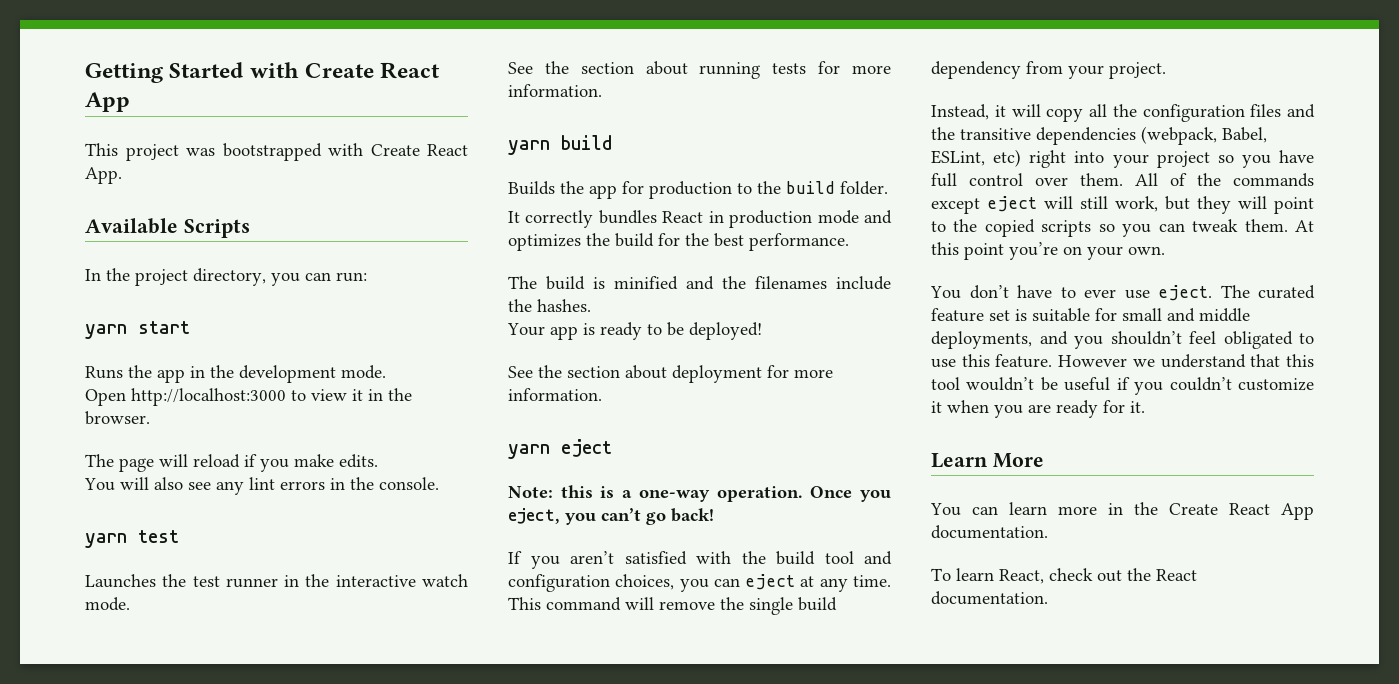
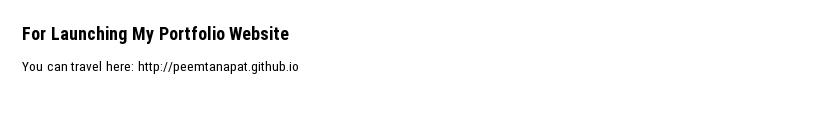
[85,62,441,83] [85,92,130,112] [85,143,468,161] [85,167,122,184] [85,218,250,238] [85,268,367,286] [85,321,190,339] [85,365,386,383] [85,388,412,406] [85,411,150,425] [85,454,378,472] [84,477,439,495] [85,530,179,548] [85,574,468,588] [85,597,130,611] [508,61,891,79] [508,84,602,97] [508,135,612,155] [508,181,888,199] [508,210,892,228] [508,233,849,251] [508,276,891,290] [508,299,591,312] [507,322,762,340] [508,365,833,383] [508,388,602,401] [508,439,612,459] [508,485,891,502] [508,508,714,525] [508,551,892,569] [508,574,891,592] [508,597,837,615] [931,61,1166,79] [931,104,1315,122] [931,126,1267,145] [931,149,1314,168] [931,173,1314,187] [931,196,1314,214] [931,219,1314,237] [931,242,1165,260] [930,285,1315,301] [931,308,1250,322] [931,331,1314,349] [931,354,1314,368] [931,377,1314,395] [931,400,1145,418] [931,453,1044,468] [930,502,1314,520] [931,525,1048,539] [931,568,1197,584] [931,591,1048,605] Getting Started with Create React App // This project was bootstrapped with Create React App. // Available Scripts // In the project directory, you can run: // yarn start // Runs the app in the development mode. // Open http://localhost:3000 to view it in the browser. // The page will reload if you make edits. // You will also see any lint errors in the console. // yarn test // Launches the test runner in the interactive watch mode. // See the section about running tests for more information. // yarn build // Builds the app for production to the build folder. // It correctly bundles React in production mode and optimizes the build for the best performance. // The build is minified and the filenames include the hashes. // Your app is ready to be deployed! // See the section about deployment for more information. // yarn eject // Note: this is a one-way operation. Once you eject, you can’t go back! // If you aren’t satisfied with the build tool and configuration choices, you can eject at any time. This command will remove the single build dependency from your project. // Instead, it will copy all the configuration files and the transitive dependencies (webpack, Babel, ESLint, etc) right into your project so you have full control over them. All of the commands except eject will still work, but they will point to the copied scripts so you can tweak them. At this point you’re on your own. // You don’t have to ever use eject. The curated feature set is suitable for small and middle deployments, and you shouldn’t feel obligated to use this feature. However we understand that this tool wouldn’t be useful if you couldn’t customize it when you are ready for it. // Learn More // You can learn more in the Create React App documentation. // To learn React, check out the React documentation. -> [22,26,290,44] [22,61,299,74] For Launching My Portfolio Website // You can travel here: http://peemtanapat.github.io

